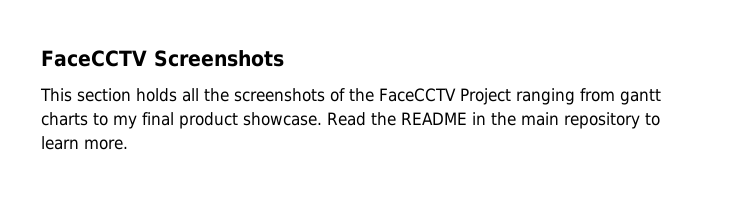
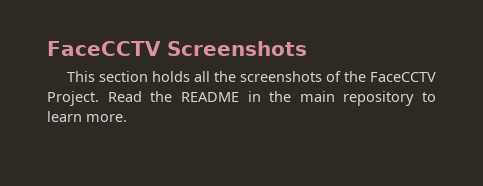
[459,88,661,105] [41,112,322,129] Project ranging from gantt charts to my final product showcase. -> [47,91,99,106] Project.

